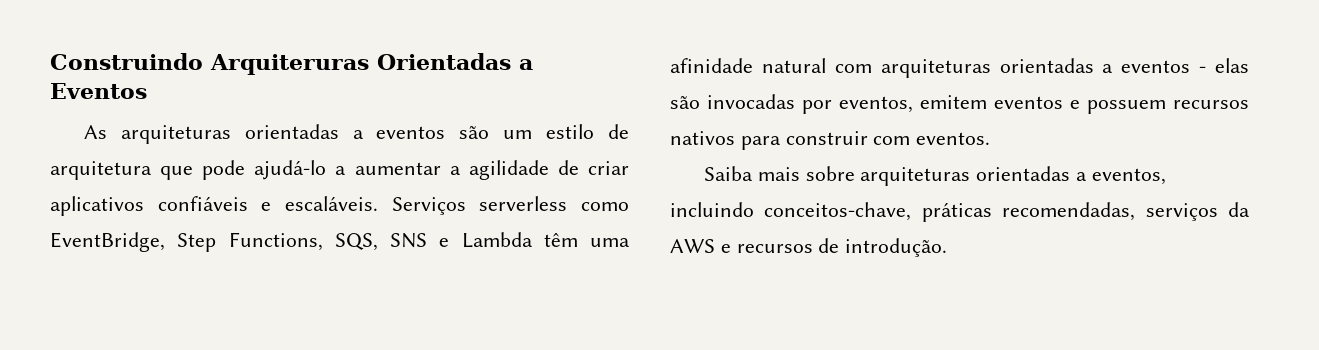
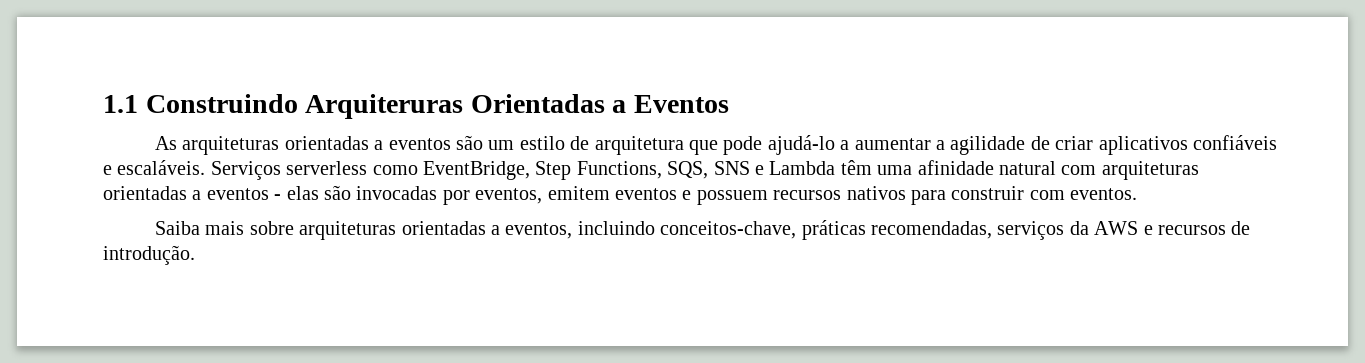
(50, 61) none -> [103,95,138,113] 1.1

